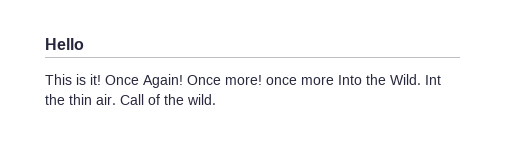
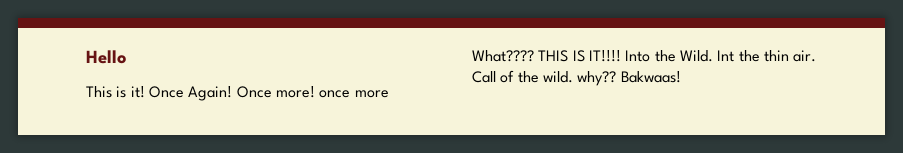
(334, 80) none -> [472,50,621,62] What???? THIS IS IT!!!!
(216, 99) none -> [577,71,681,86] why?? Bakwaas!

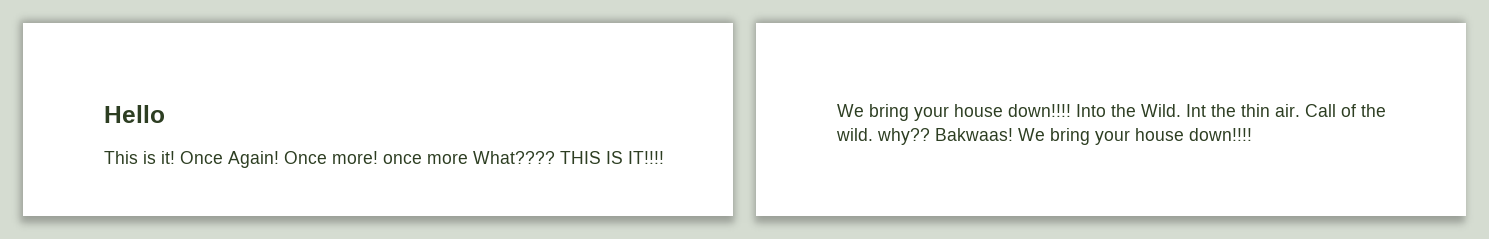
(621, 56) none -> [837,104,1071,121] We bring your house down!!!!
(681, 77) none -> [1018,128,1252,145] We bring your house down!!!!

